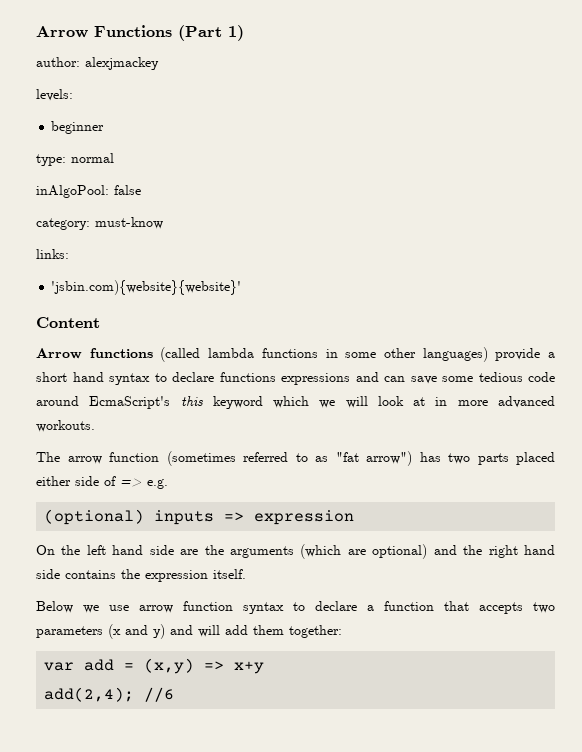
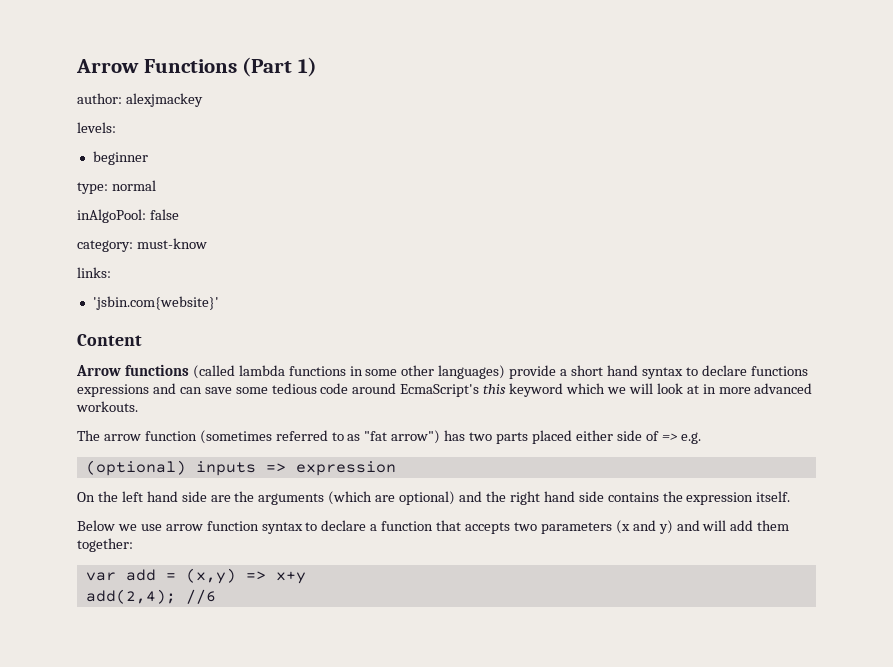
[51,280,242,295] 'jsbin.com){website}{website}' -> [92,296,219,310] 'jsbin.com{website}'

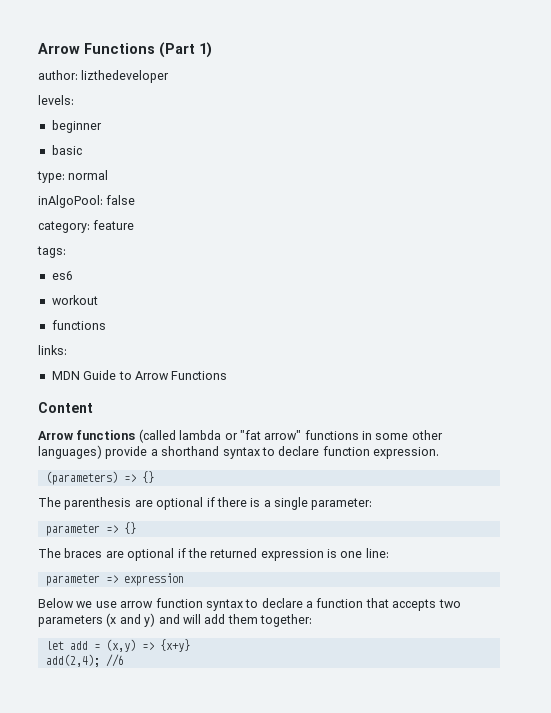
[125,93,203,107] alexjmackey -> [81,70,170,83] lizthedeveloper
(148, 158) none -> [51,145,82,155] // basic
[136,238,207,249] [77,267,111,278] [92,296,219,310] must-know // links: // 'jsbin.com{website}' -> [93,220,135,230] [37,246,66,258] [51,271,73,280] [51,295,98,305] [51,320,106,330] [38,345,67,355] [51,370,228,380] feature // tags: // es6 // workout // functions // links: // MDN Guide to Arrow Functions
(285, 370) none -> [224,430,302,440] or "fat arrow"
[571,365,808,379] [77,383,813,397] [76,401,138,412] [77,430,701,444] [85,460,396,476] [77,491,791,505] short hand syntax to declare functions expressions and can save some tedious code around EcmaScript's this keyword which we will look at in more advanced workouts. // The arrow function (sometimes referred to as "fat arrow") has two parts placed either side of => e.g. // (optional) inputs => expression // On the left hand side are the arguments (which are optional) and the right hand side contains the expression itself. -> [161,446,439,459] [45,471,154,485] [38,497,373,510] [45,522,136,536] [38,548,389,561] [45,573,184,586] shorthand syntax to declare function expression. // (parameters) => {} // The parenthesis are optional if there is a single parameter: // parameter => {} // The braces are optional if the returned expression is one line: // parameter => expression
[85,572,116,581] var -> [45,641,64,650] let
[275,571,306,584] x+y -> [159,639,190,652] {x+y}

